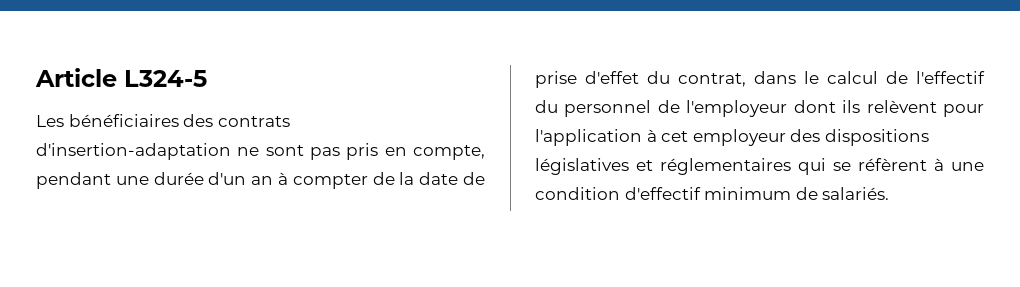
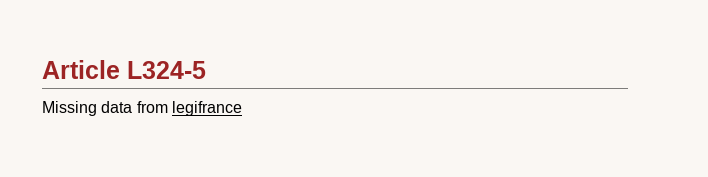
[36,114,290,127] [36,143,485,160] [36,172,485,189] [535,71,985,88] [535,100,984,117] [535,129,929,146] [535,158,984,175] [535,187,890,200] Les bénéficiaires des contrats d'insertion-adaptation ne sont pas pris en compte, pendant une durée d'un an à compter de la date de prise d'effet du contrat, dans le calcul de l'effectif du personnel de l'employeur dont ils relèvent pour l'application à cet employeur des dispositions législatives et réglementaires qui se réfèrent à une condition d'effectif minimum de salariés. -> [42,101,242,116] Missing data from legifrance

